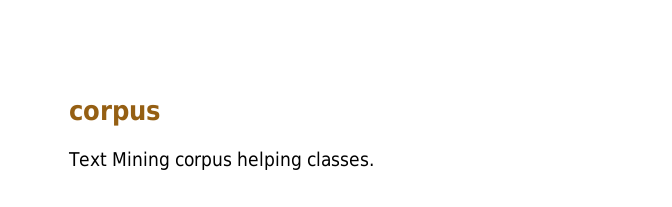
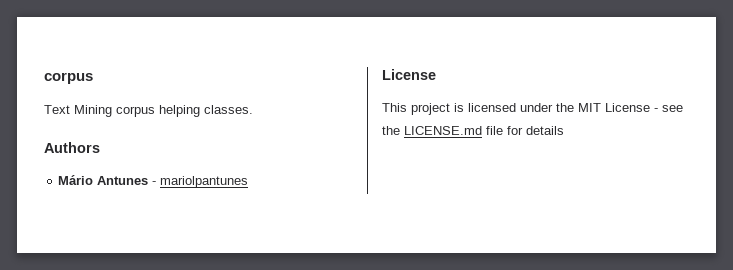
(375, 159) none -> [44,142,100,153] [58,175,249,188] [382,69,436,80] [382,103,683,115] [382,126,564,135] // Authors // Mário Antunes - mariolpantunes // License // This project is licensed under the MIT License - see the LICENSE.md file for details

